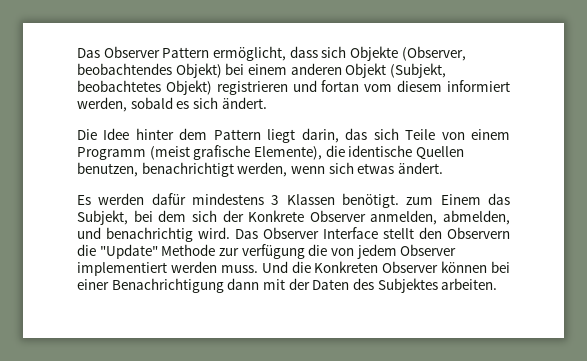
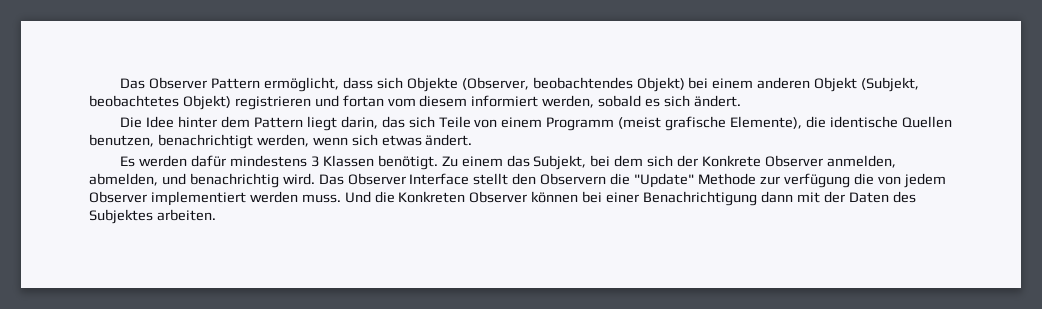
[406,194,481,205] zum Einem -> [441,156,503,167] Zu einem

